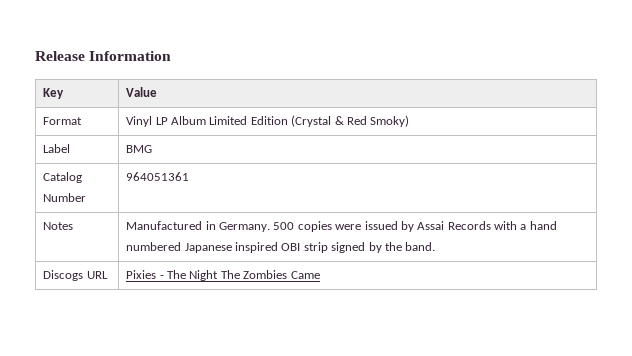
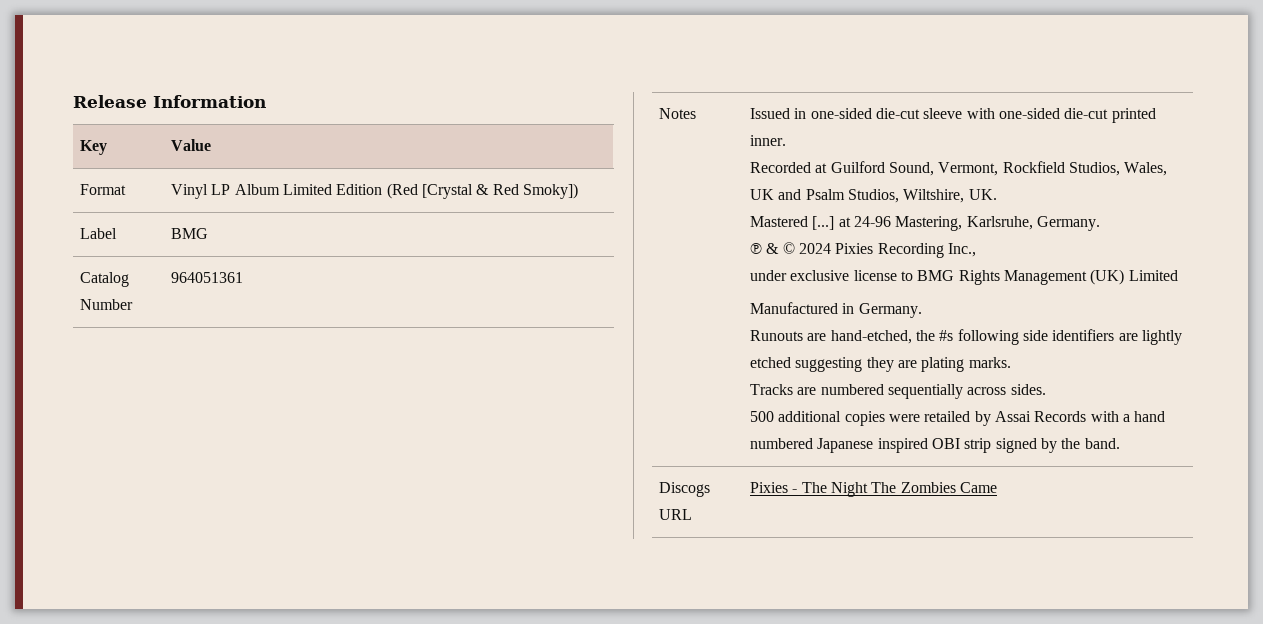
[291,115,332,127] (Crystal -> [386,183,474,199] (Red [Crystal
[370,115,410,127] Smoky) -> [523,183,579,199] Smoky])
[126,221,295,232] Manufactured in Germany. 500 -> [750,108,1156,123] [750,135,787,146] [750,161,1168,176] [750,189,997,203] [750,216,1101,231] [750,242,977,258] [750,269,1178,285] [750,302,922,318] [750,329,1183,345] [750,357,1011,372] [750,384,1046,399] [750,411,842,422] Issued in one-sided die-cut sleeve with one-sided die-cut printed inner. // Recorded at Guilford Sound, Vermont, Rockfield Studios, Wales, UK and Psalm Studios, Wiltshire, UK. // Mastered [...] at 24-96 Mastering, Karlsruhe, Germany. // ℗ & © 2024 Pixies Recording Inc., // under exclusive license to BMG Rights Management (UK) Limited // Manufactured in Germany. // Runouts are hand-etched, the #s following side identifiers are lightly etched suggesting they are plating marks. // Tracks are numbered sequentially across sides. // 500 additional
[364,221,398,230] issued -> [924,411,971,422] retailed

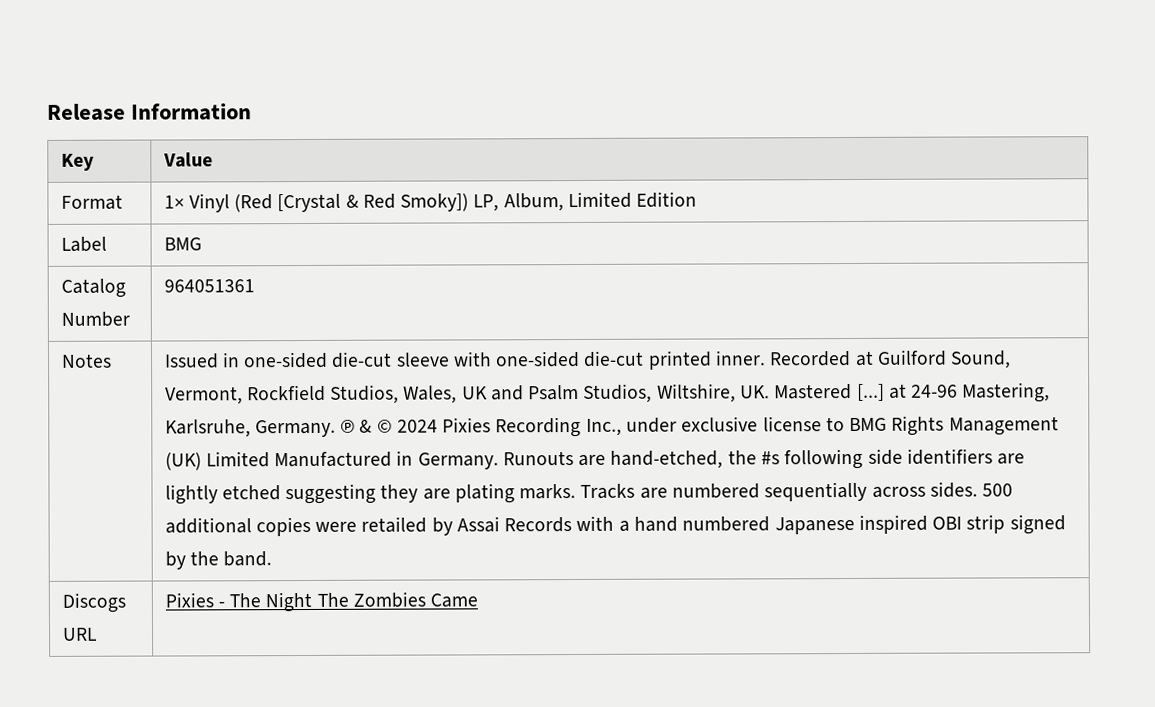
[171,184,383,199] Vinyl LP Album Limited Edition -> [163,193,230,213] 1× Vinyl
(579, 191) none -> [473,191,698,212] LP, Album, Limited Edition
(787, 140) // -> (767, 358) none
(997, 194) // -> (771, 392) none
(1101, 223) // -> (336, 428) none
(977, 250) // -> (622, 427) none
(1178, 275) // -> (270, 459) none
(922, 310) // -> (499, 461) none
(1011, 362) // -> (577, 492) none
(1046, 389) // -> (978, 489) none

